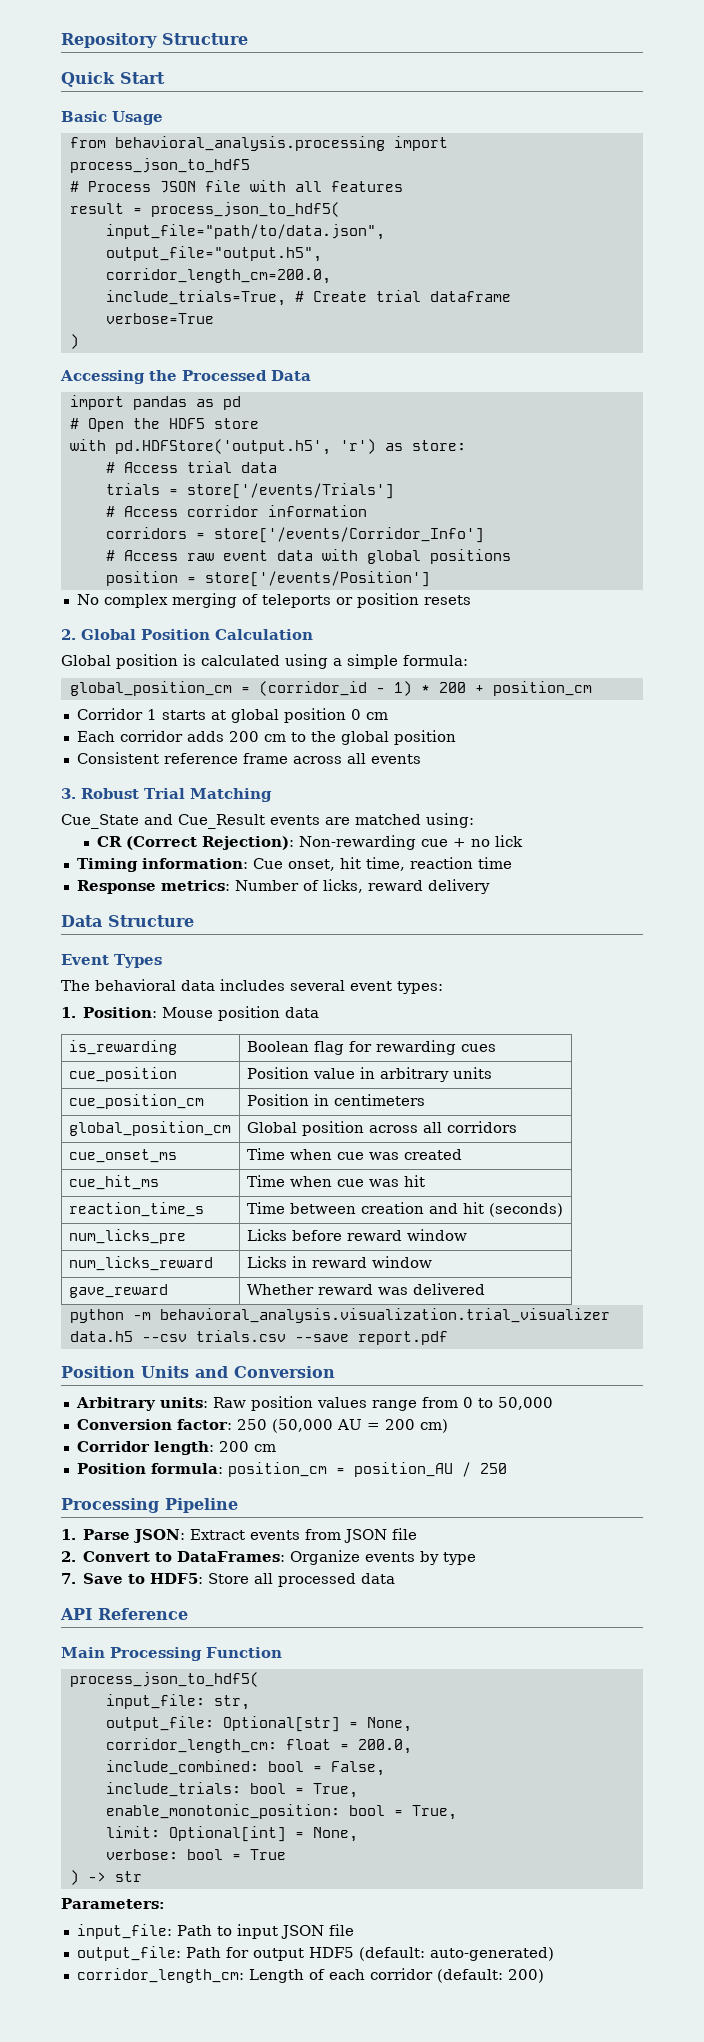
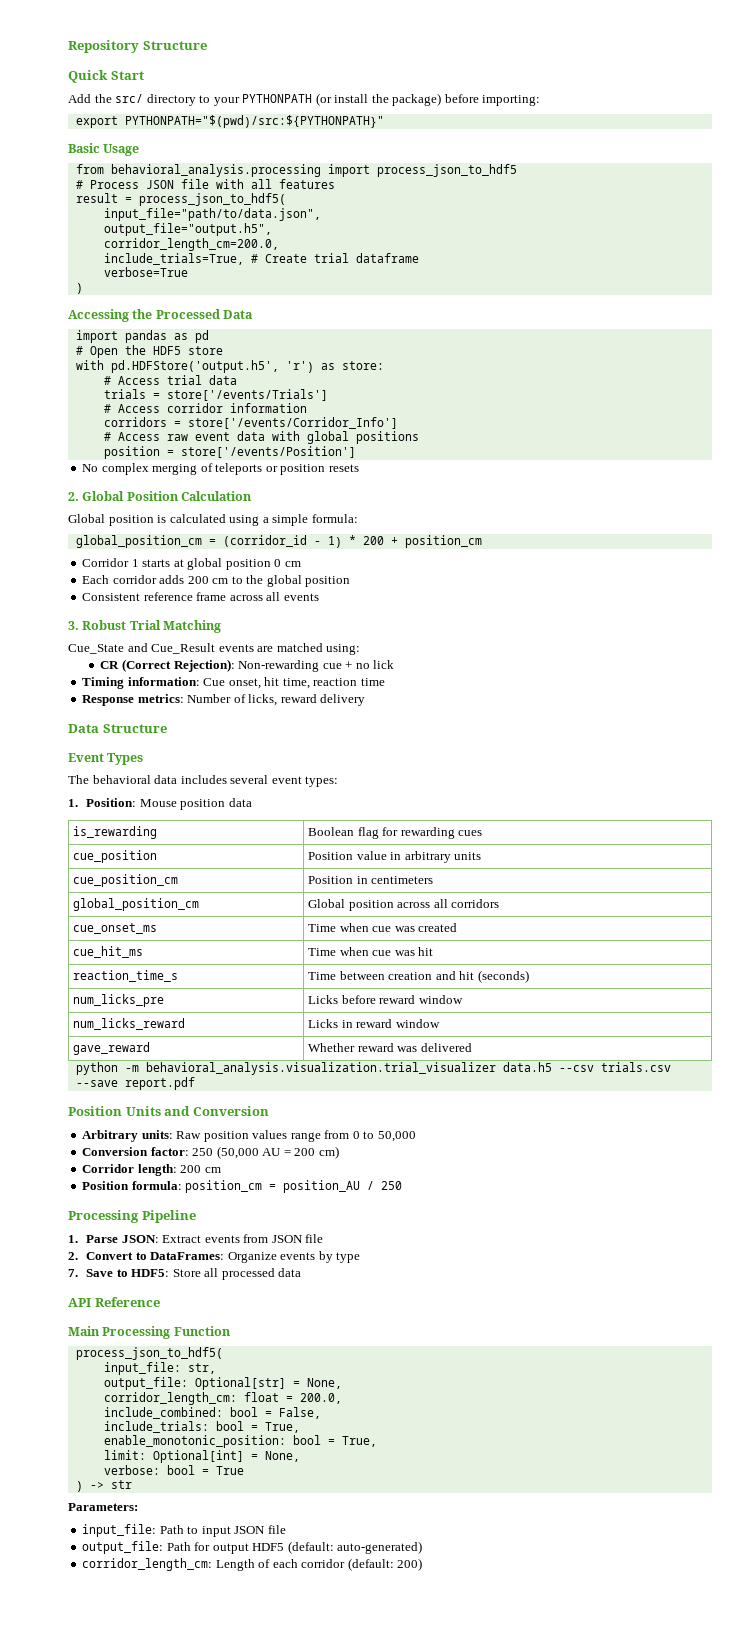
(165, 78) none -> [68,93,541,106] [75,115,384,128] // Add the src/ directory to your PYTHONPATH (or install the package) before importing: // export PYTHONPATH="$(pwd)/src:${PYTHONPATH}"

